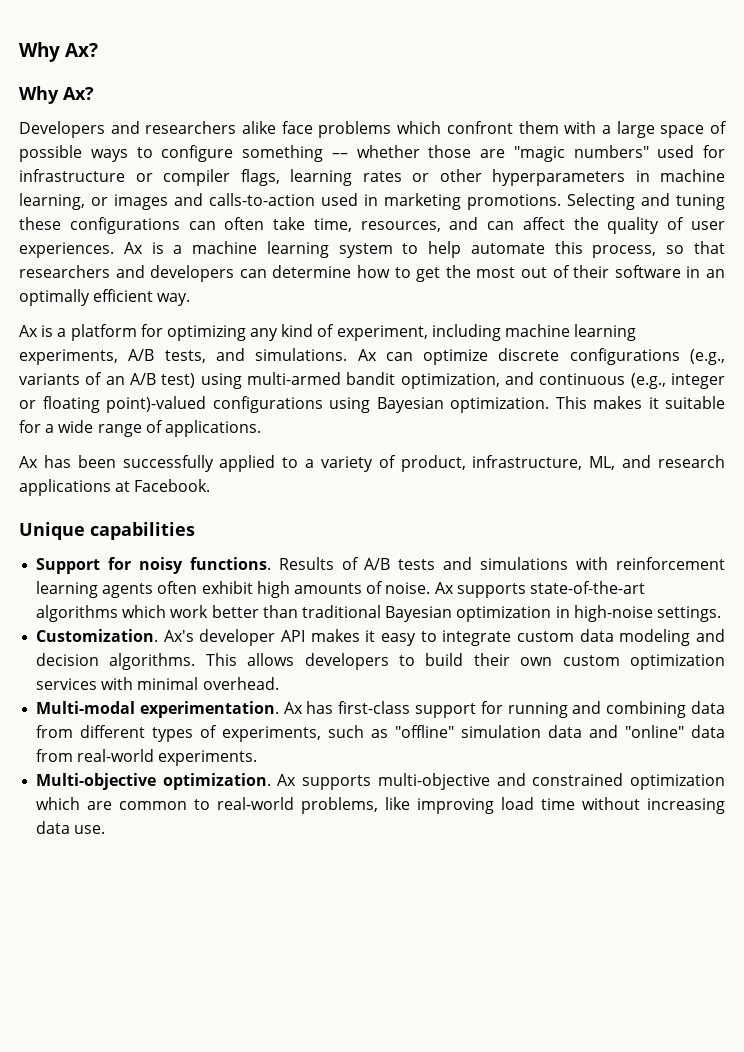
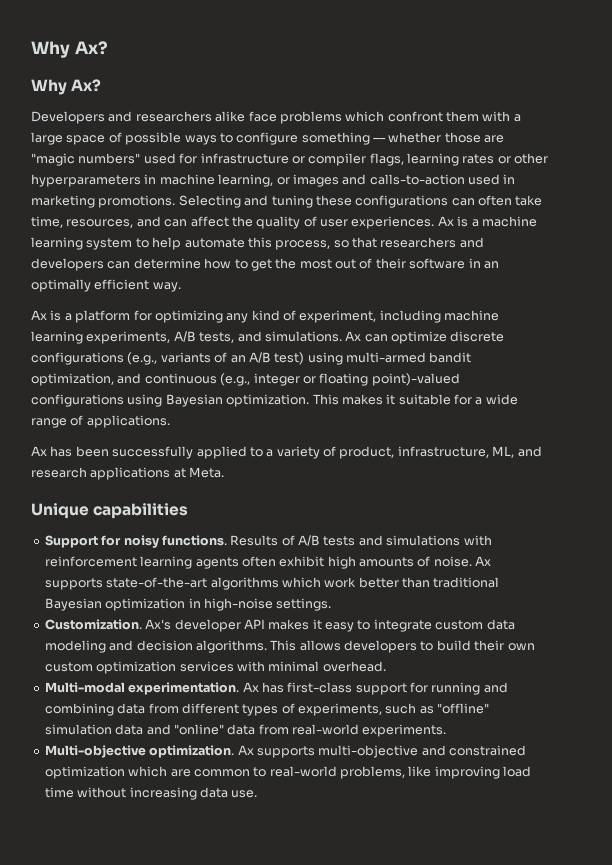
[134,479,211,492] Facebook. -> [189,467,225,478] Meta.

